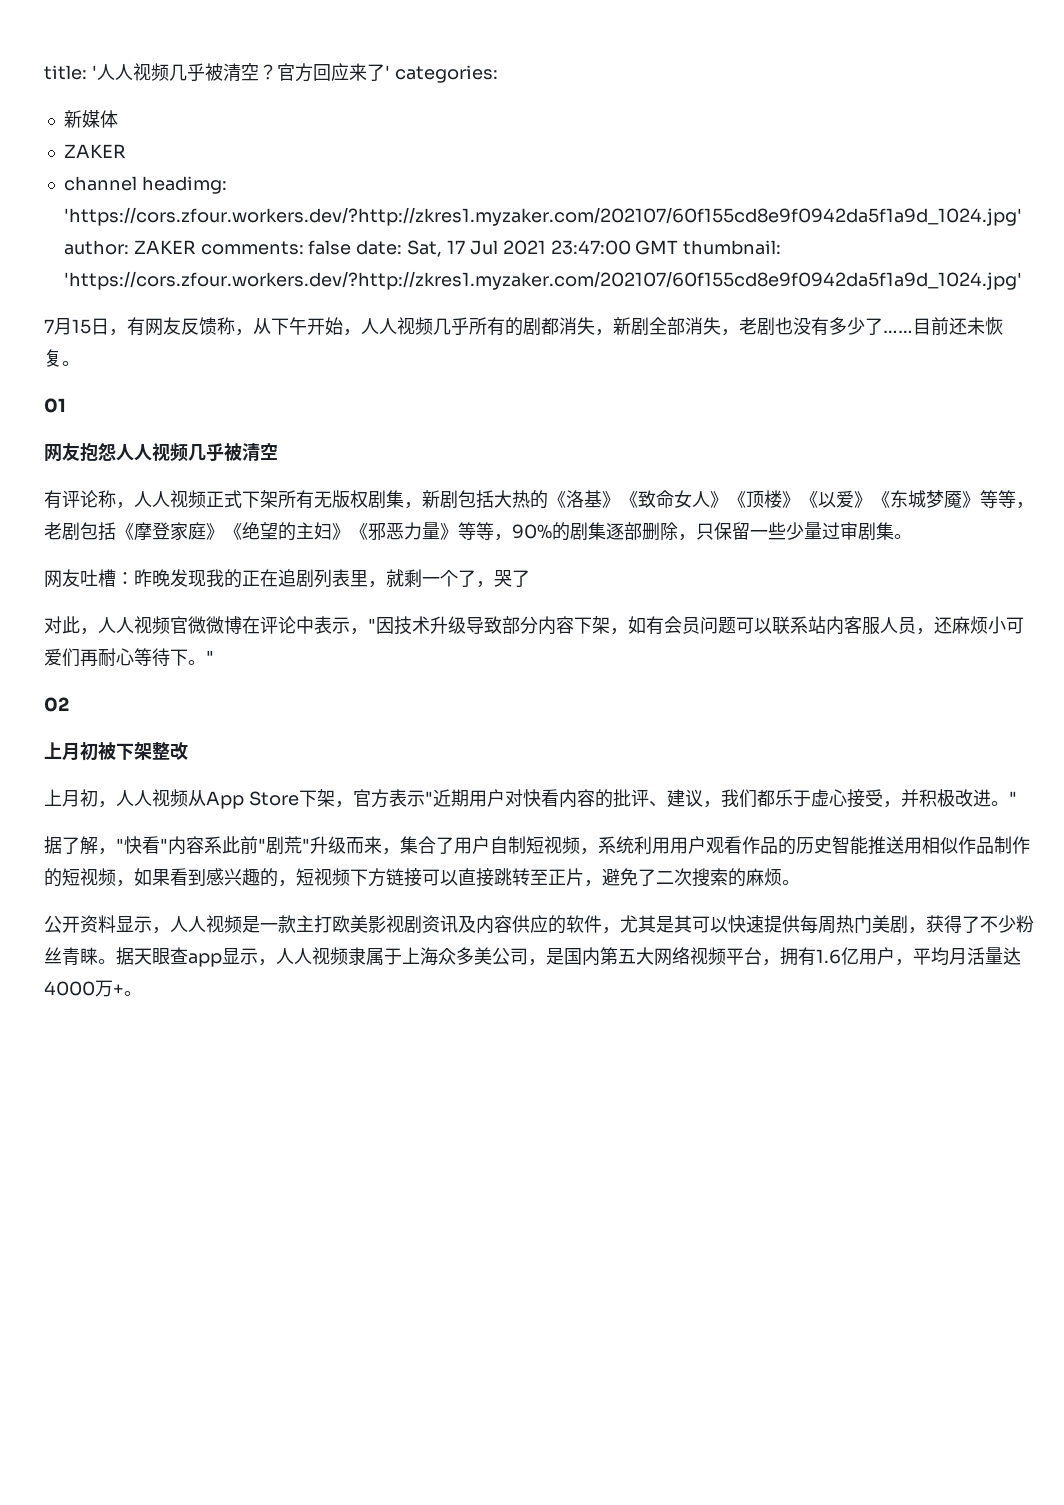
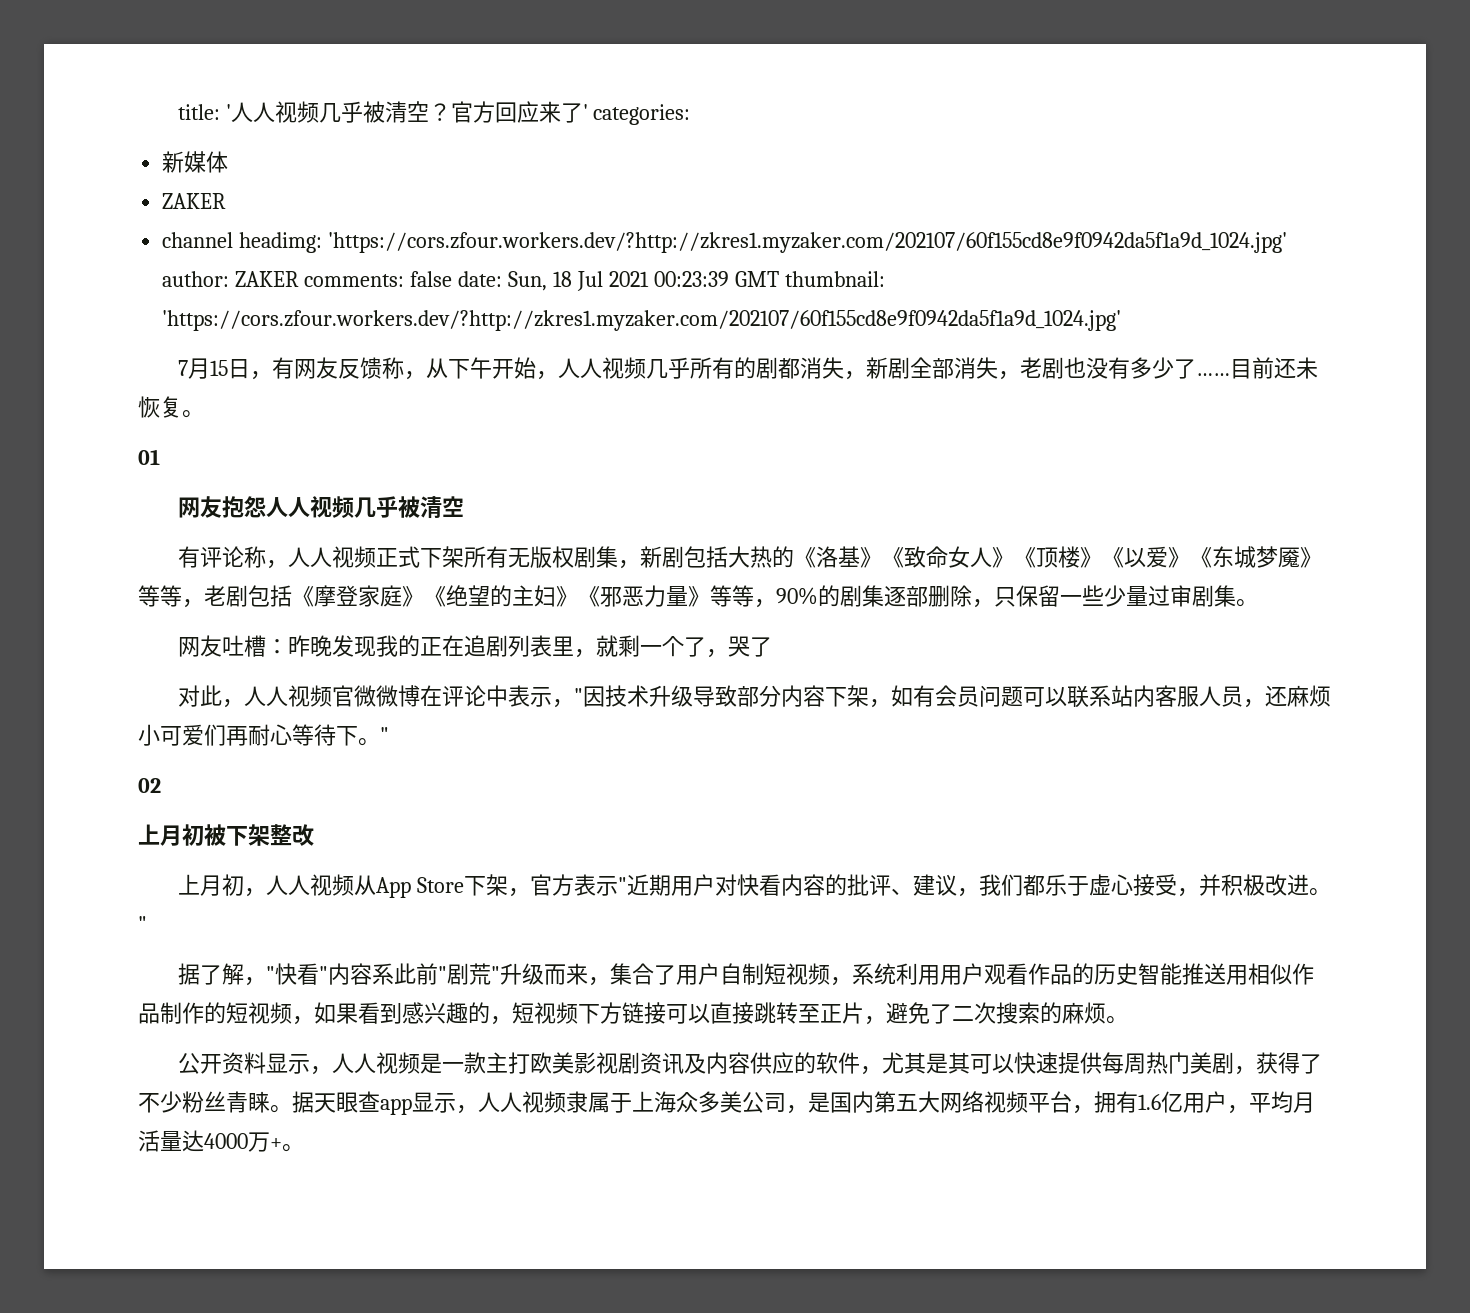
[407,240,465,257] Sat, 17 -> [507,271,572,291] Sun, 18
[550,240,631,255] 23:47:00 -> [653,271,729,287] 00:23:39

